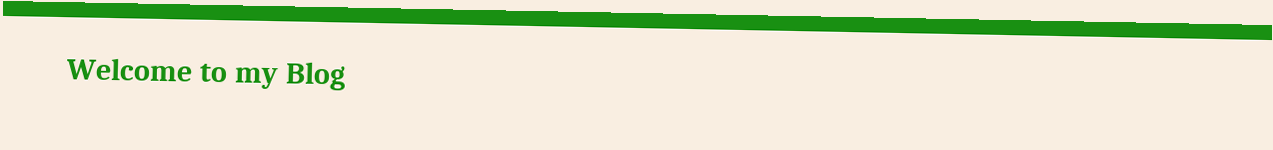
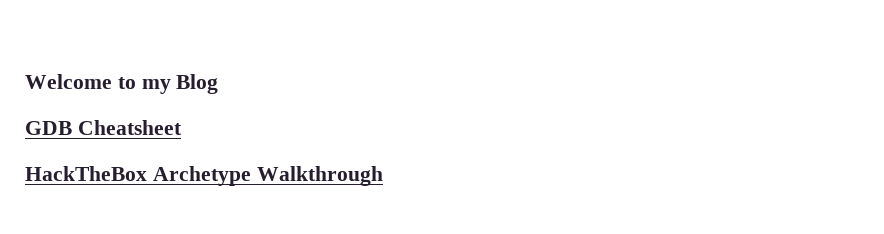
(347, 76) none -> [25,120,182,135] [25,166,383,186] // GDB Cheatsheet // HackTheBox Archetype Walkthrough

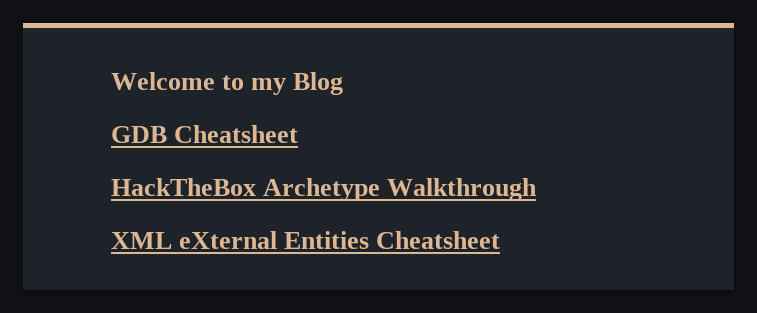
(383, 176) none -> [111,231,501,249] // XML eXternal Entities Cheatsheet

